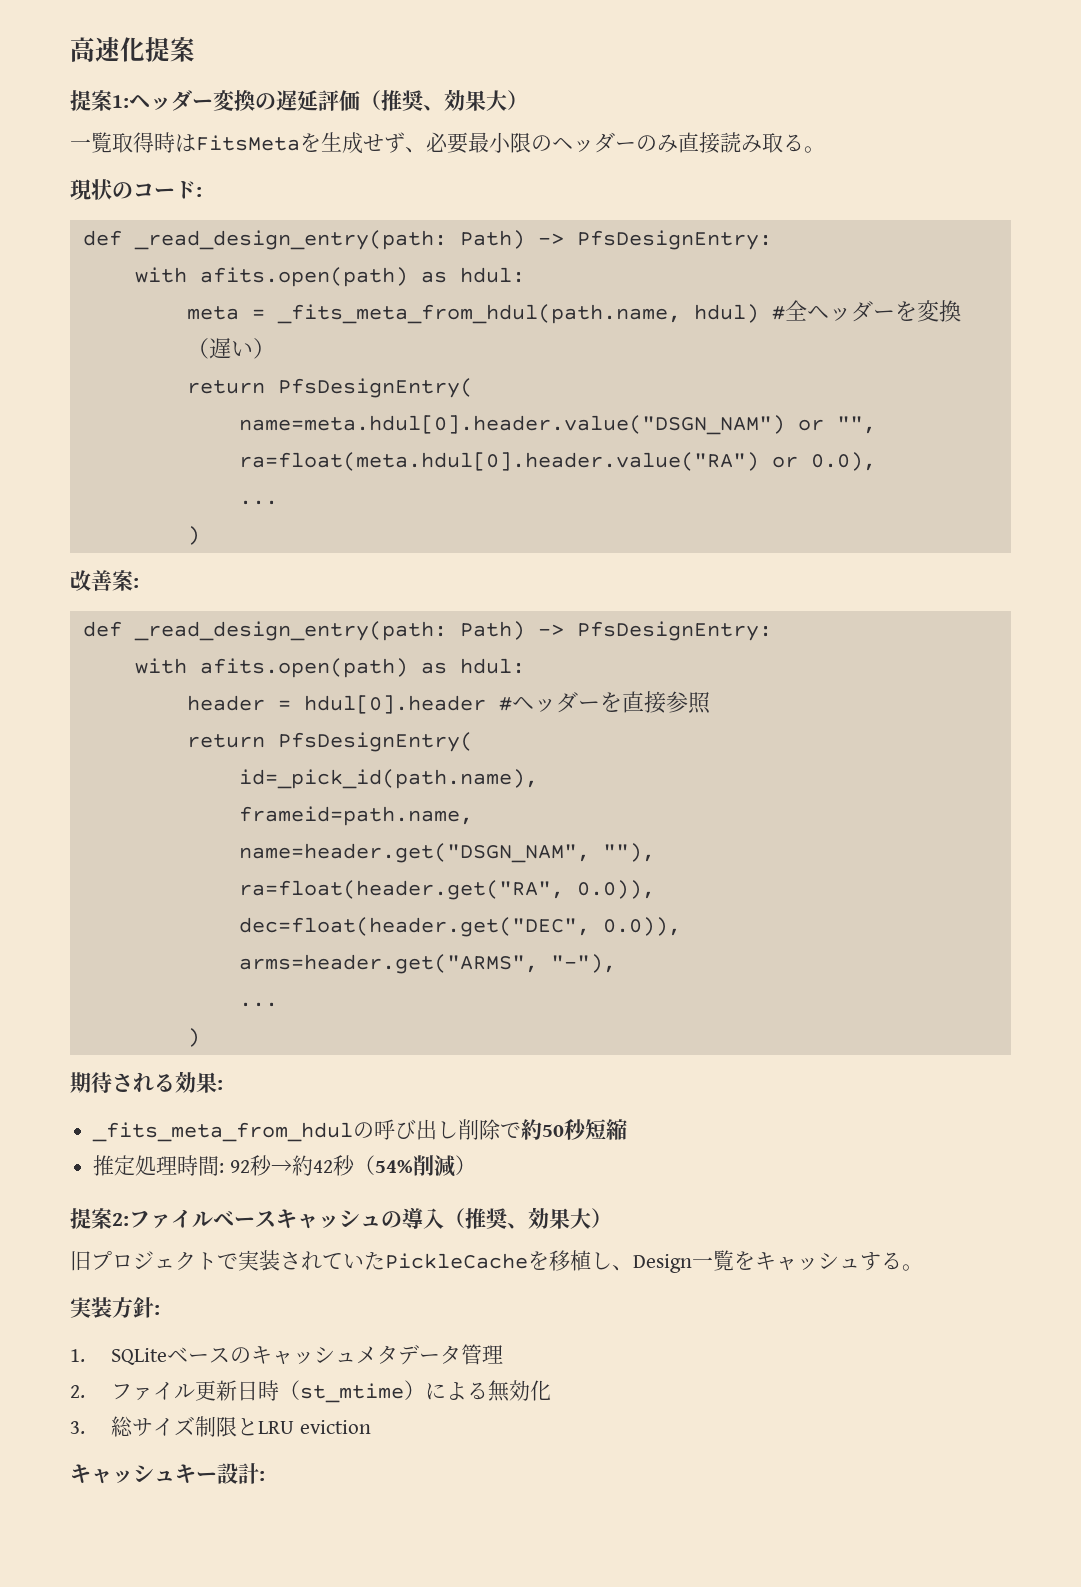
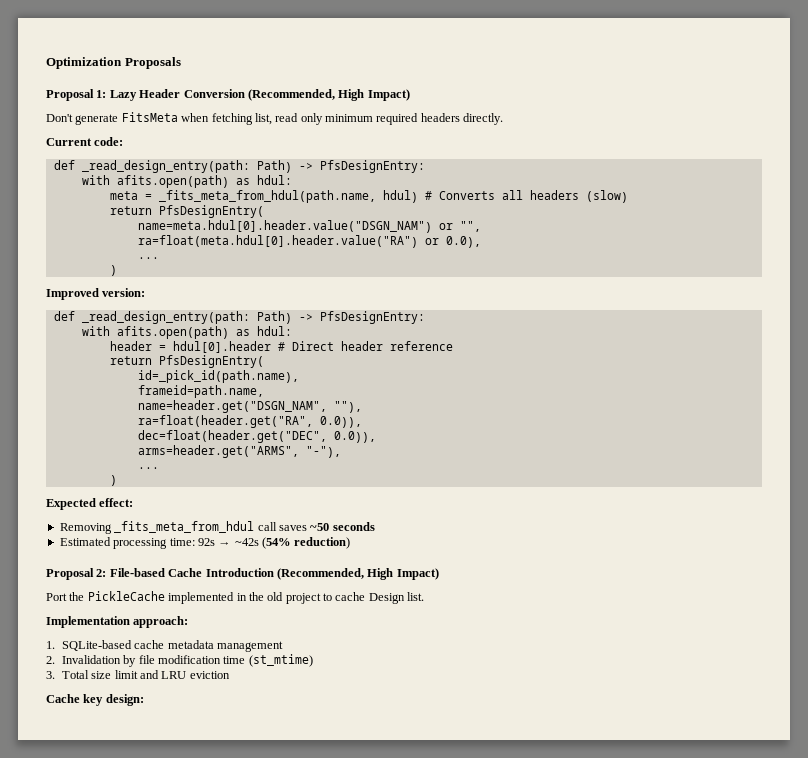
[70,37,195,62] [70,89,528,111] [70,132,825,154] [70,179,202,200] 高速化提案 // 提案1:ヘッダー変換の遅延評価（推奨、効果大） // 一覧取得時はFitsMetaを生成せず、必要最小限のヘッダーのみ直接読み取る。 // 現状のコード: -> [46,57,181,69] [46,89,410,101] [46,112,504,125] [46,137,124,146] Optimization Proposals // Proposal 1: Lazy Header Conversion (Recommended, High Impact) // Don't generate FitsMeta when fetching list, read only minimum required headers directly. // Current code:
[784,300,961,322] [186,338,275,359] 全ヘッダーを変換（遅い） -> [438,190,628,203] Converts all headers (slow)
[70,570,139,591] 改善案: -> [46,288,146,300] Improved version:
[511,691,711,714] ヘッダーを直接参照 -> [291,341,453,351] Direct header reference
[70,1071,223,1093] [92,1118,628,1142] [93,1155,476,1177] [70,1207,612,1229] [70,1250,923,1273] [70,1297,160,1318] [70,1344,503,1365] [70,1380,551,1403] [70,1416,371,1437] [70,1463,265,1484] 期待される効果: // _fits_meta_from_hdulの呼び出し削除で約50秒短縮 // 推定処理時間: 92秒→約42秒（54%削減） // 提案2:ファイルベースキャッシュの導入（推奨、効果大） // 旧プロジェクトで実装されていたPickleCacheを移植し、Design一覧をキャッシュする。 // 実装方針: // 1. SQLiteベースのキャッシュメタデータ管理 // 2.ファイル更新日時（st_mtime）による無効化 // 3.総サイズ制限とLRU eviction // キャッシュキー設計: -> [46,498,134,510] [59,521,375,534] [59,537,351,549] [46,568,439,580] [46,591,425,604] [46,616,189,628] [46,640,283,652] [46,654,313,667] [46,670,230,679] [46,694,144,706] Expected effect: // Removing _fits_meta_from_hdul call saves ~50 seconds // Estimated processing time: 92s → ~42s (54% reduction) // Proposal 2: File-based Cache Introduction (Recommended, High Impact) // Port the PickleCache implemented in the old project to cache Design list. // Implementation approach: // 1. SQLite-based cache metadata management // 2. Invalidation by file modification time (st_mtime) // 3. Total size limit and LRU eviction // Cache key design:

